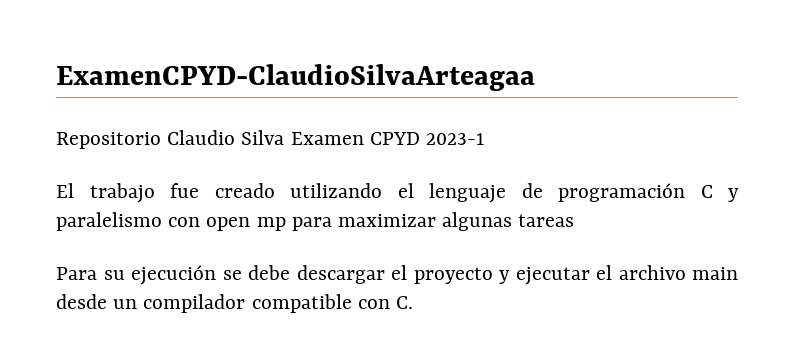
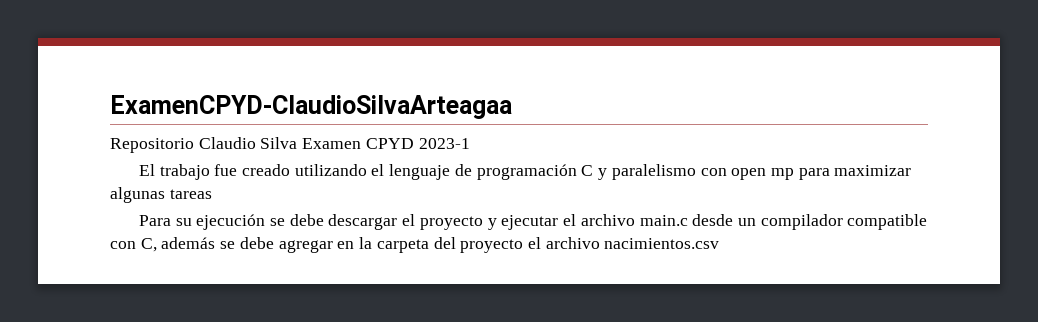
[692,267,738,280] main -> [639,215,688,226] main.c
[396,296,414,309] C. -> [140,237,720,253] C, además se debe agregar en la carpeta del proyecto el archivo nacimientos.csv

